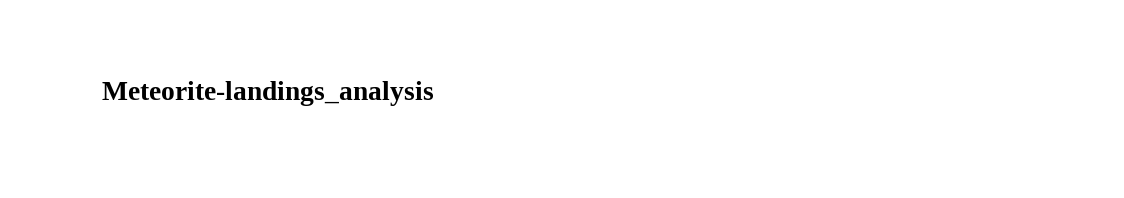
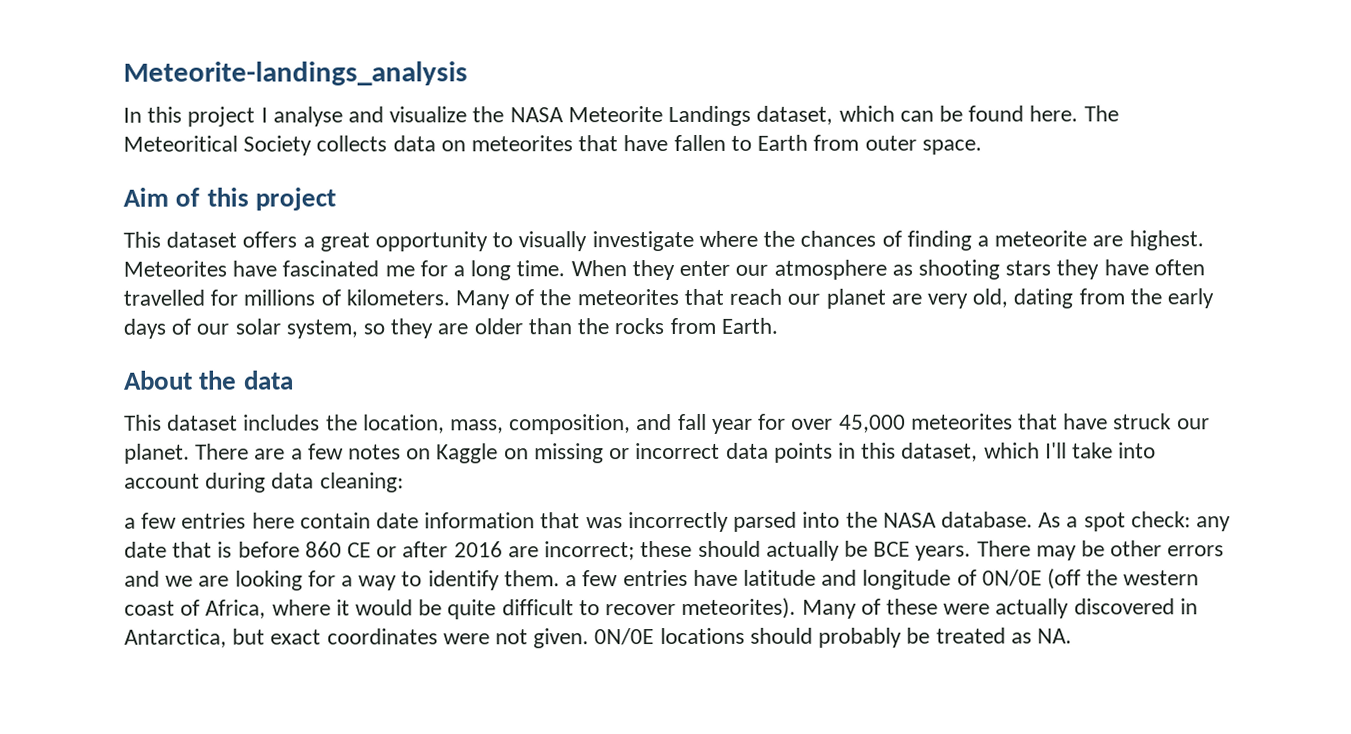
(434, 93) none -> [123,105,1119,127] [123,134,982,156] [123,187,336,211] [123,230,1204,252] [123,259,1205,281] [123,288,1214,310] [123,317,778,339] [124,370,294,390] [124,413,1210,435] [124,442,1157,464] [124,472,404,493] [124,511,1231,533] [124,540,1225,561] [124,568,1200,591] [124,597,1198,620] [124,627,1072,649] // In this project I analyse and visualize the NASA Meteorite Landings dataset, which can be found here. The Meteoritical Society collects data on meteorites that have fallen to Earth from outer space. // Aim of this project // This dataset offers a great opportunity to visually investigate where the chances of finding a meteorite are highest. Meteorites have fascinated me for a long time. When they enter our atmosphere as shooting stars they have often travelled for millions of kilometers. Many of the meteorites that reach our planet are very old, dating from the early days of our solar system, so they are older than the rocks from Earth. // About the data // This dataset includes the location, mass, composition, and fall year for over 45,000 meteorites that have struck our planet. There are a few notes on Kaggle on missing or incorrect data points in this dataset, which I'll take into account during data cleaning: // a few entries here contain date information that was incorrectly parsed into the NASA database. As a spot check: any date that is before 860 CE or after 2016 are incorrect; these should actually be BCE years. There may be other errors and we are looking for a way to identify them. a few entries have latitude and longitude of 0N/0E (off the western coast of Africa, where it would be quite difficult to recover meteorites). Many of these were actually discovered in Antarctica, but exact coordinates were not given. 0N/0E locations should probably be treated as NA.

